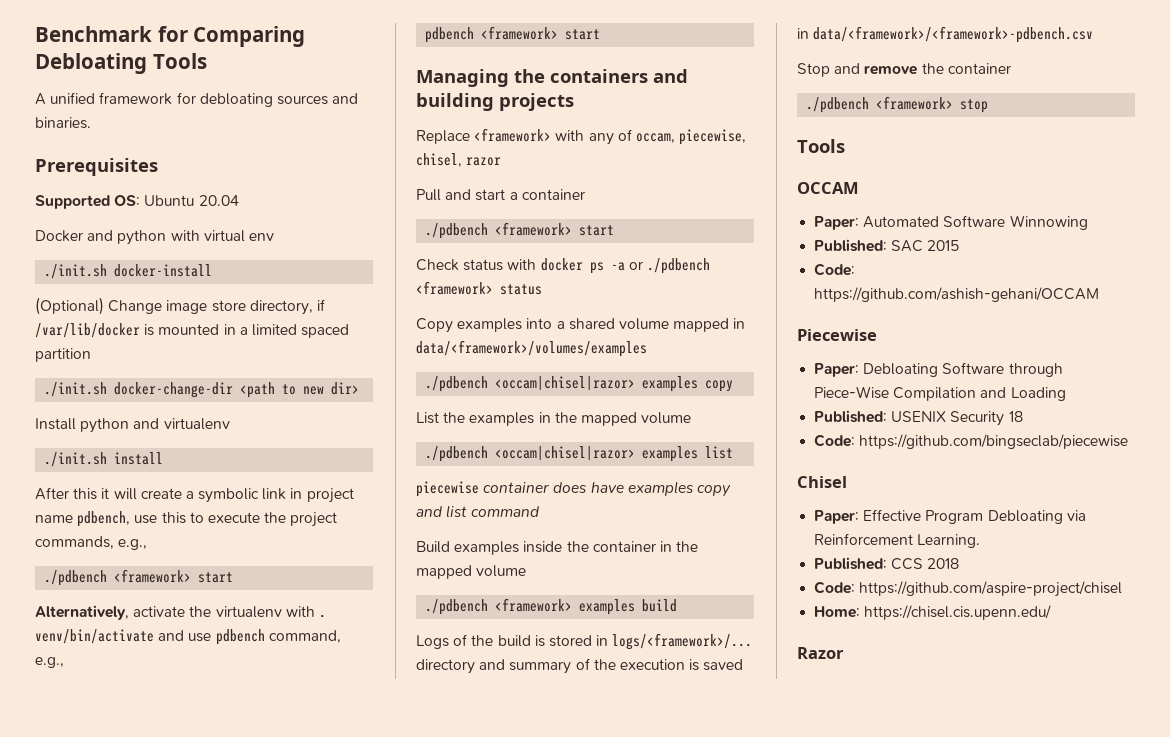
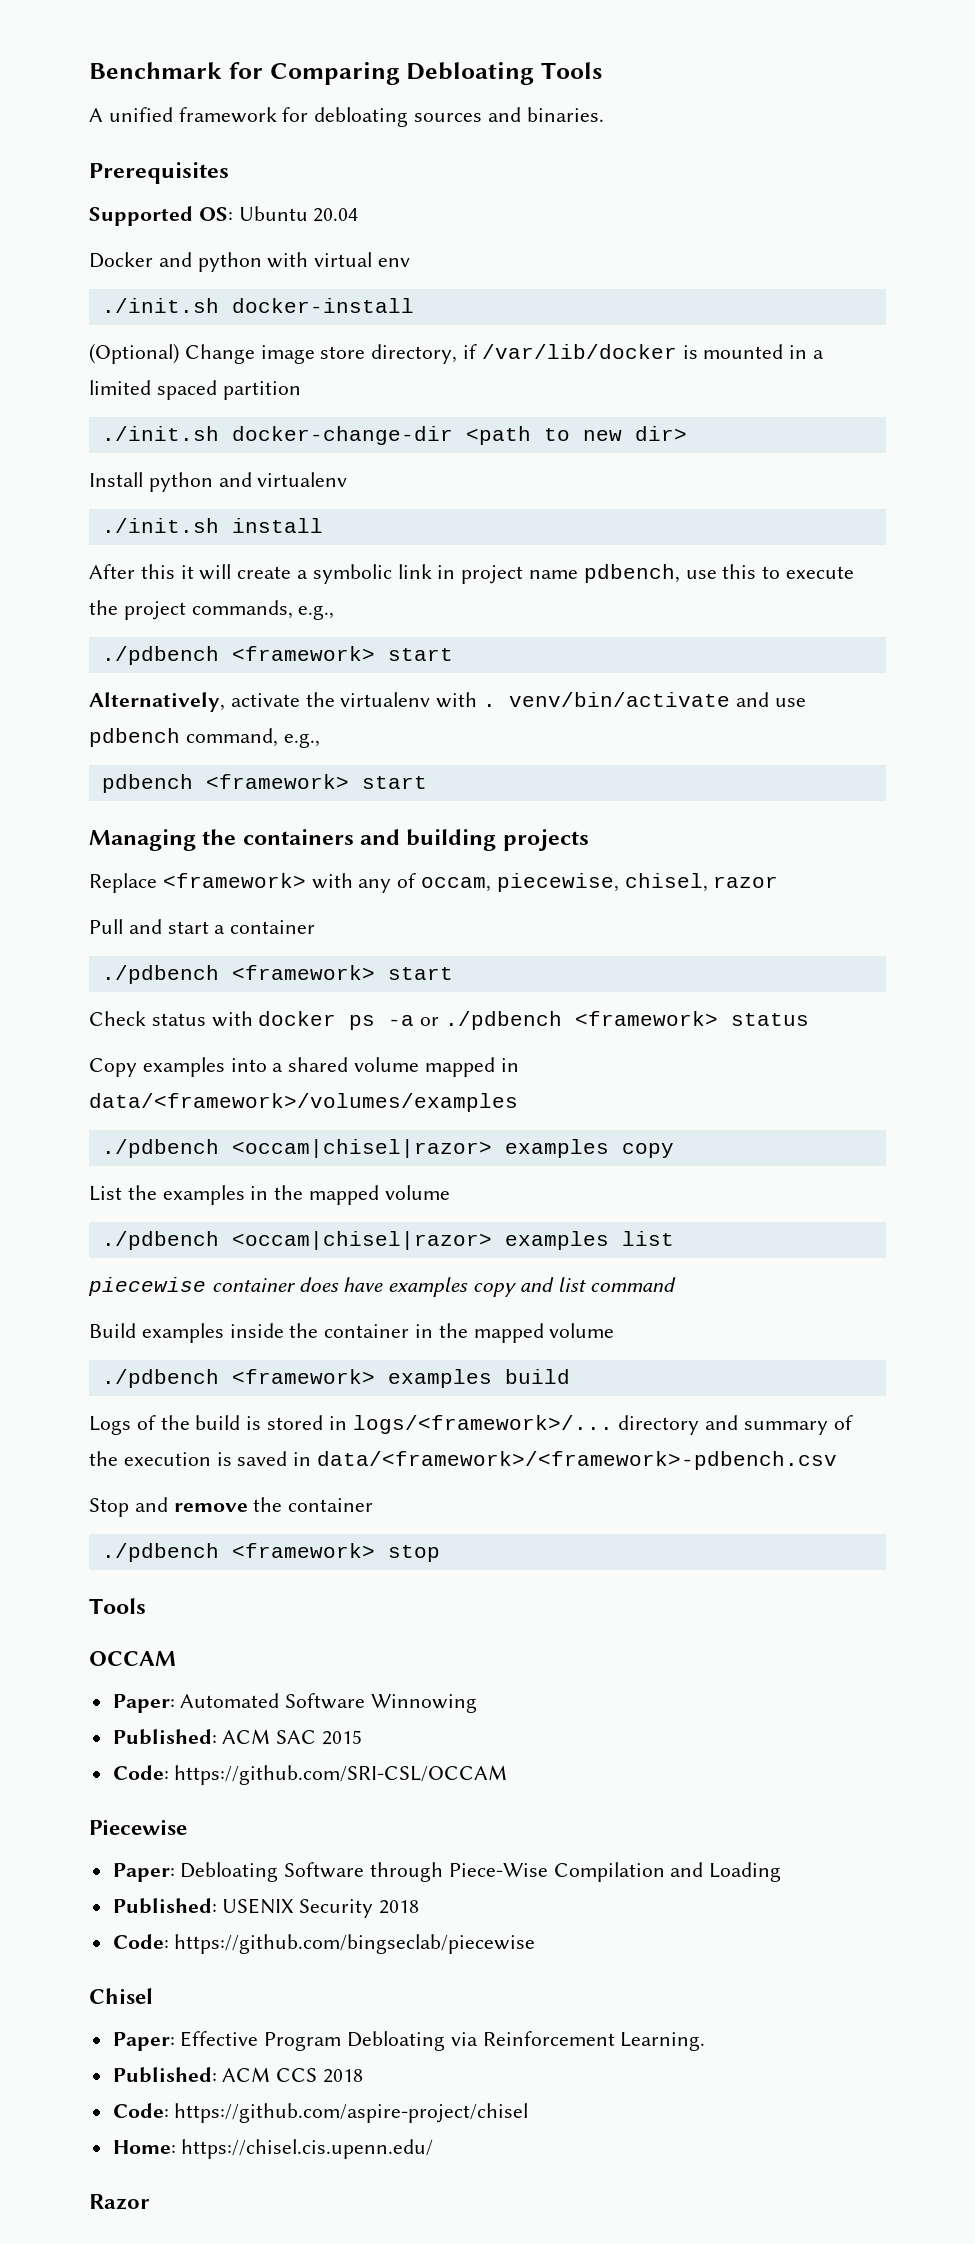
(888, 245) none -> [222,1729,271,1744] ACM
[814,287,1100,302] https://github.com/ashish-gehani/OCCAM -> [174,1765,508,1785] https://github.com/SRI-CSL/OCCAM
[1008,411,1023,422] 18 -> [379,1900,420,1914] 2018
(888, 563) none -> [222,2067,271,2082] ACM

